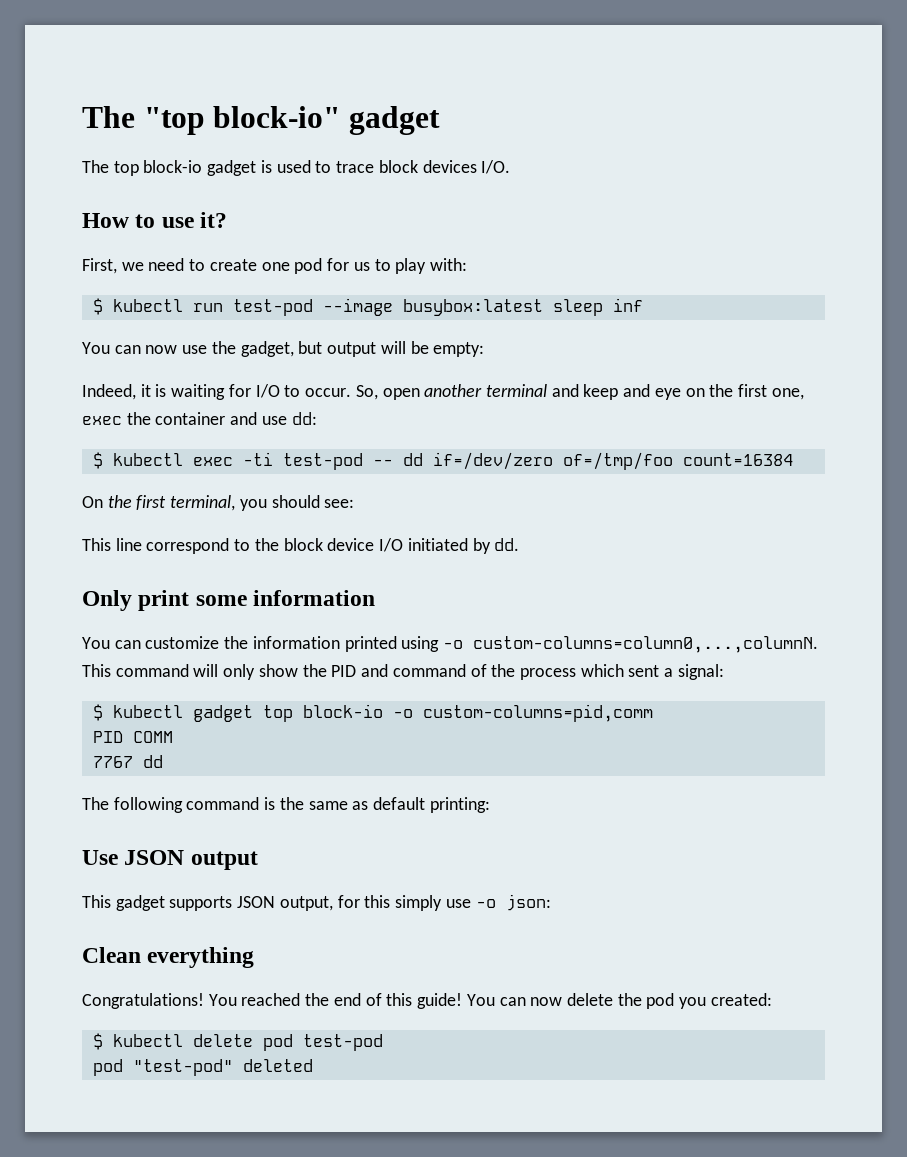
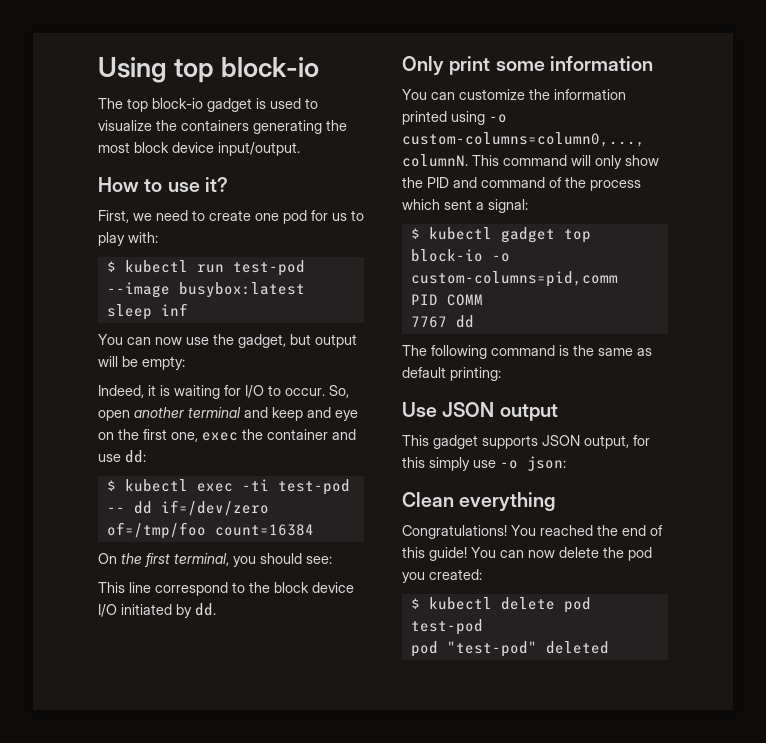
[82,106,440,135] The "top block-io" gadget -> [98,57,320,83] Using top block-io
[336,160,511,174] trace block devices I/O. -> [98,120,347,134] [98,142,300,156] visualize the containers generating the most block device input/output.

